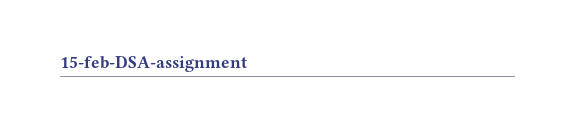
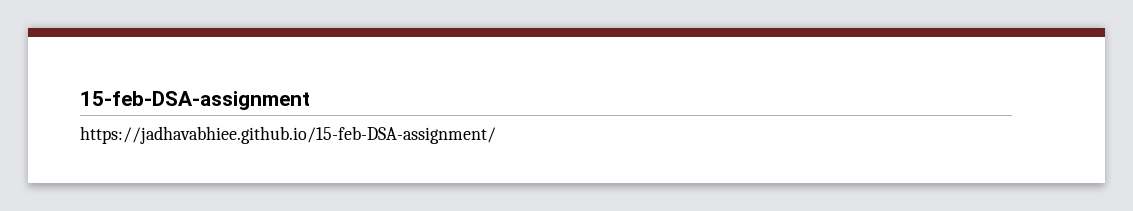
(247, 63) none -> [80,126,496,144] // https://jadhavabhiee.github.io/15-feb-DSA-assignment/

